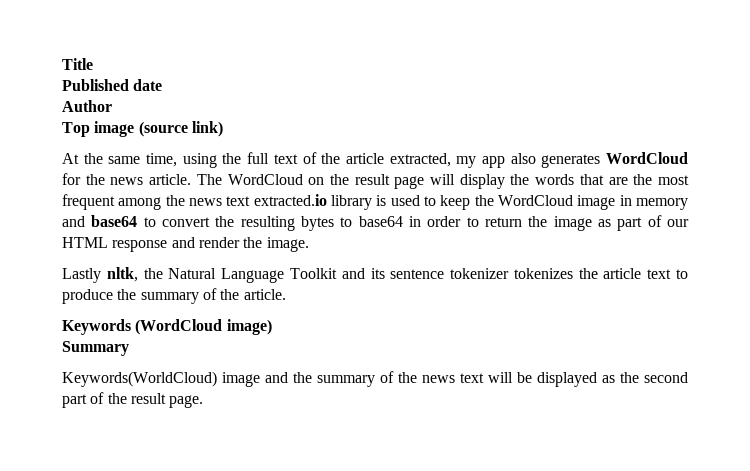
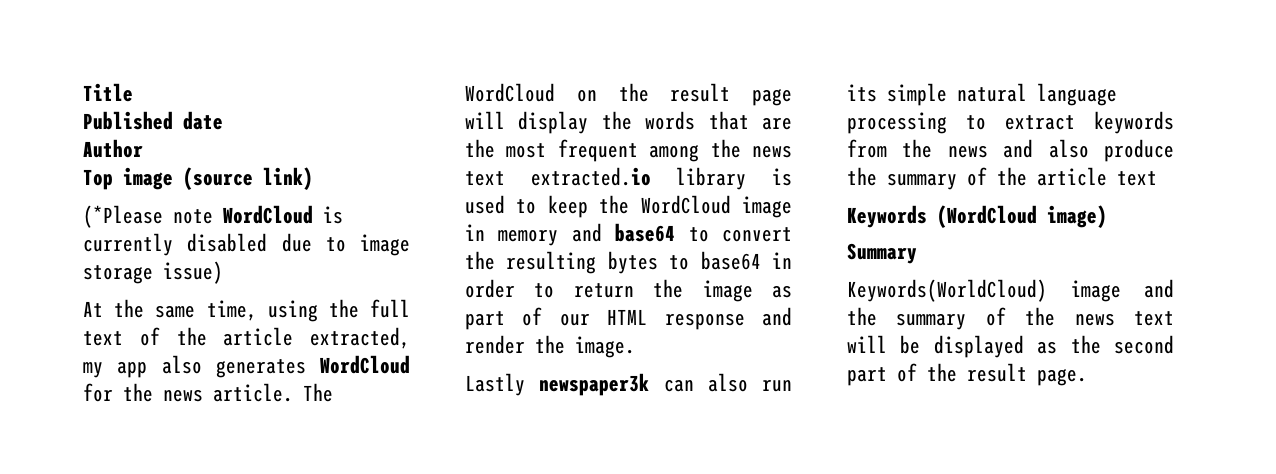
(223, 129) none -> [83,205,343,228] [83,233,410,256] [83,261,223,284] // (*Please note WordCloud is currently disabled due to image storage issue)
[106,267,689,283] nltk, the Natural Language Toolkit and its sentence tokenizer tokenizes the article text to -> [539,373,792,396] [847,83,1117,106] [847,111,1174,134] [847,139,1089,158] newspaper3k can also run its simple natural language processing to extract keywords from the news and also
[243,289,286,300] article. -> [1037,167,1157,186] article text

